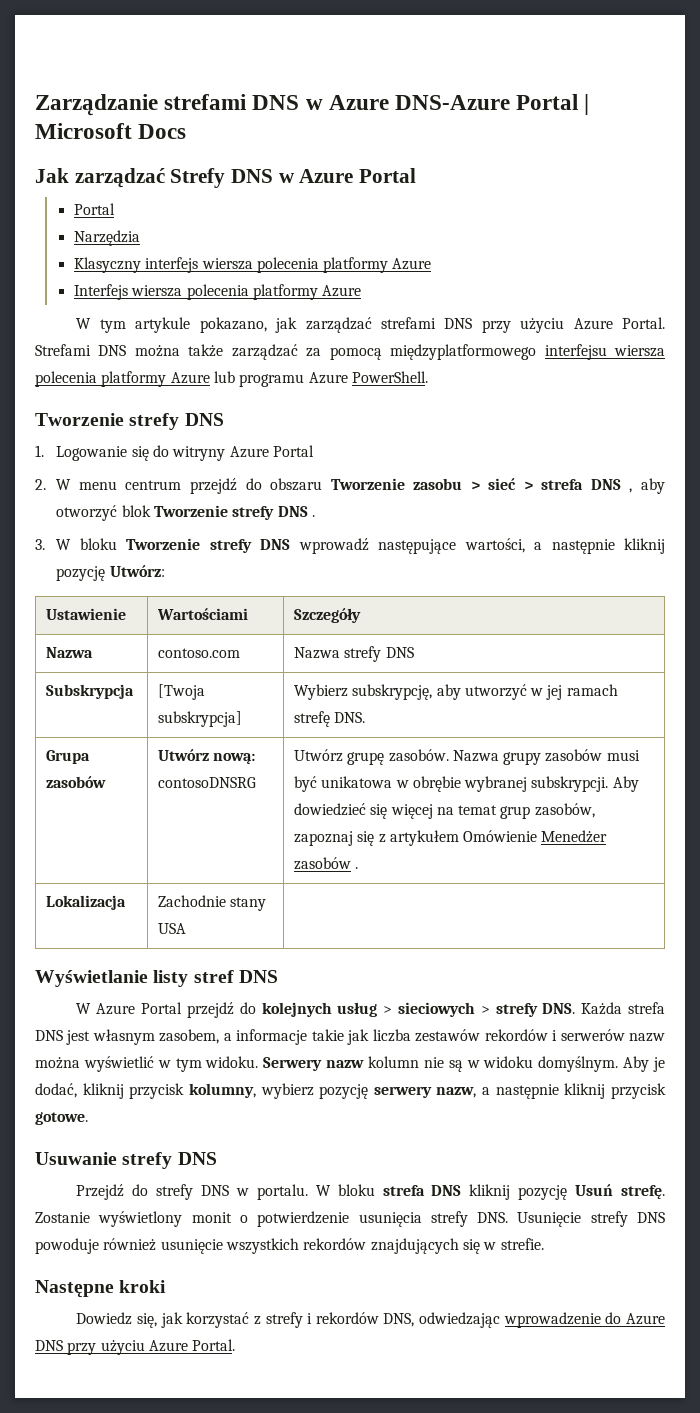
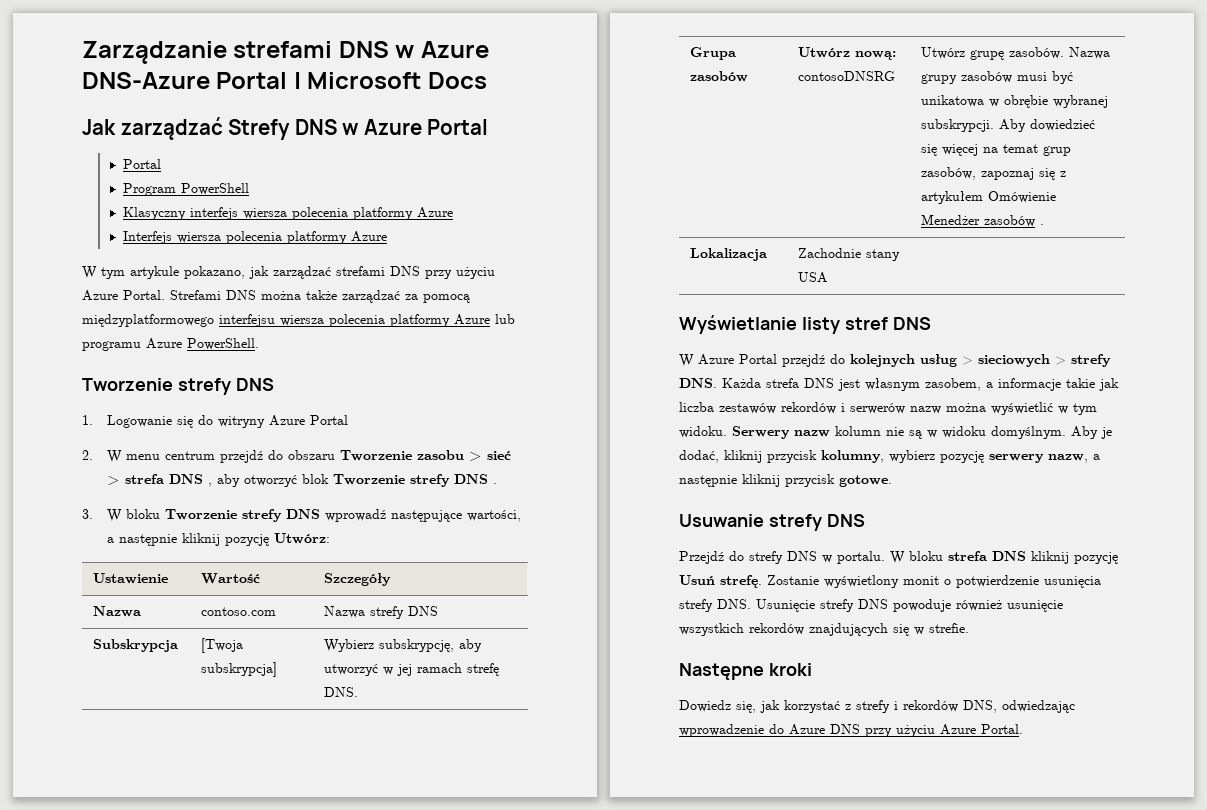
[73,230,140,246] Narzędzia -> [122,183,249,196] Program PowerShell
[156,608,248,620] Wartościami -> [201,573,261,584] Wartość

